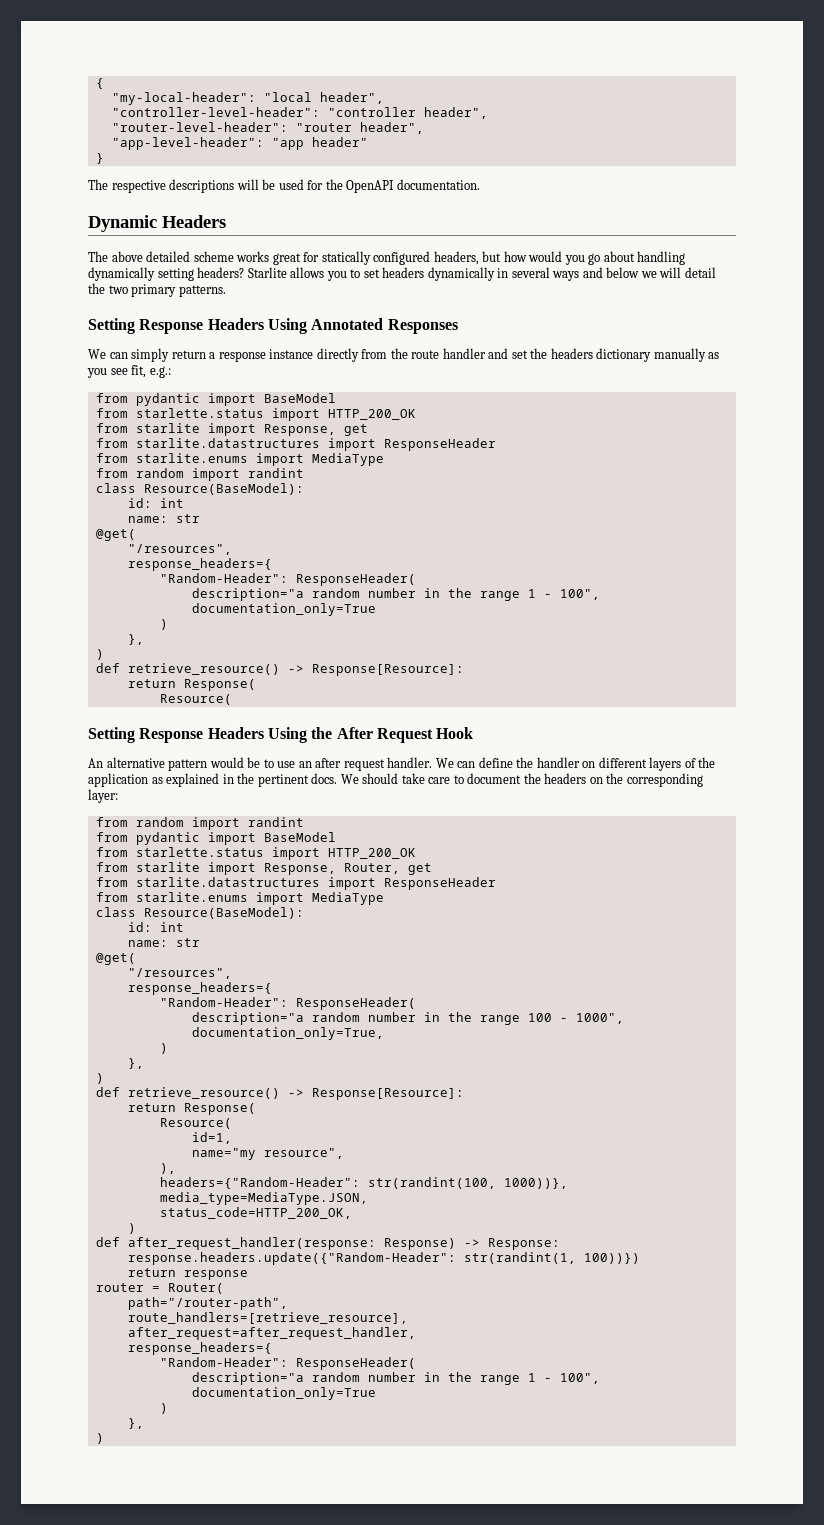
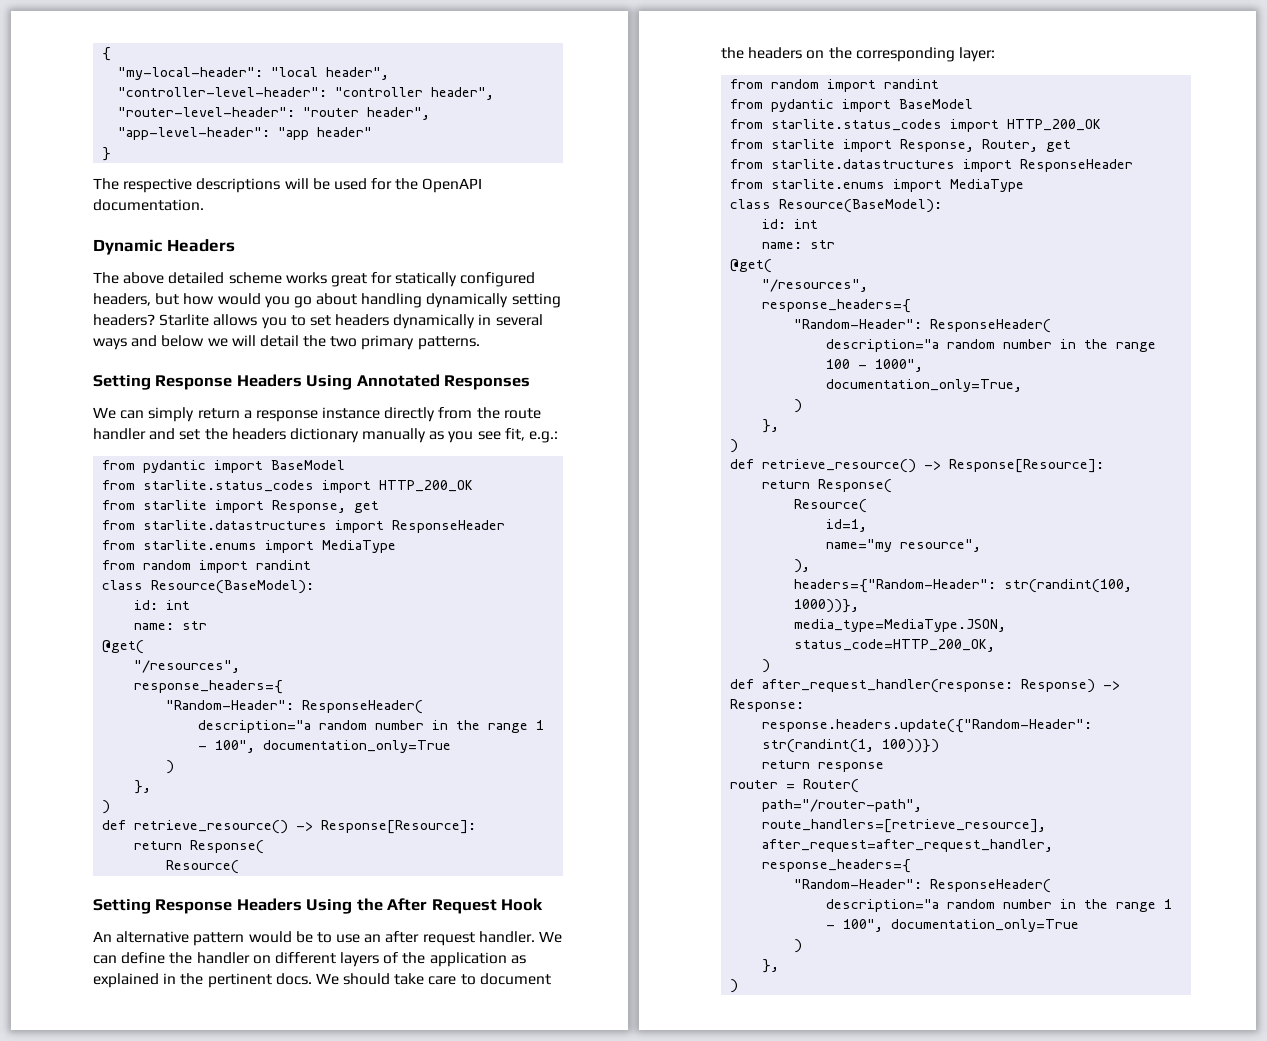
[135,408,264,418] starlette.status -> [143,480,315,492] starlite.status_codes
[135,847,264,857] starlette.status -> [771,119,943,131] starlite.status_codes

